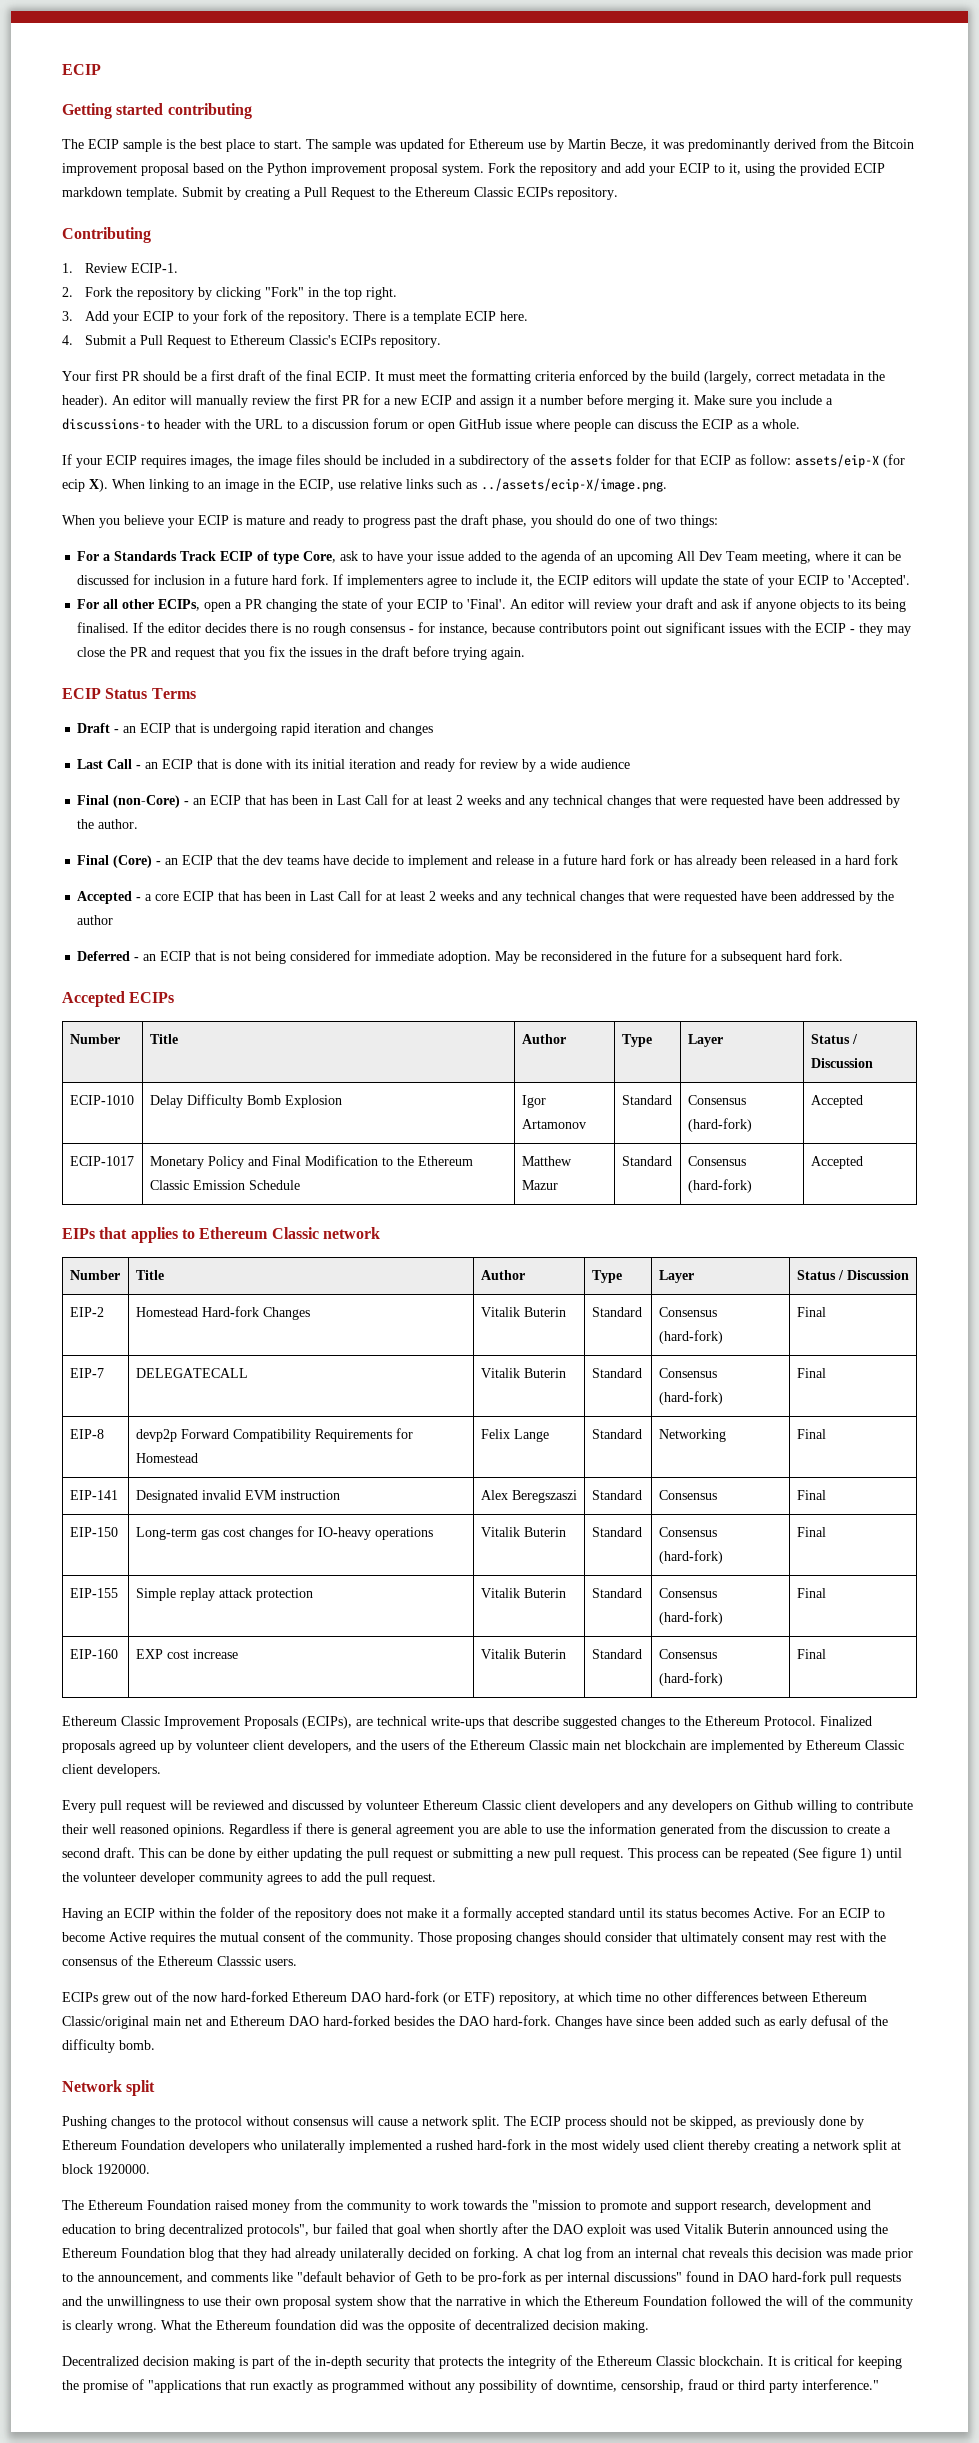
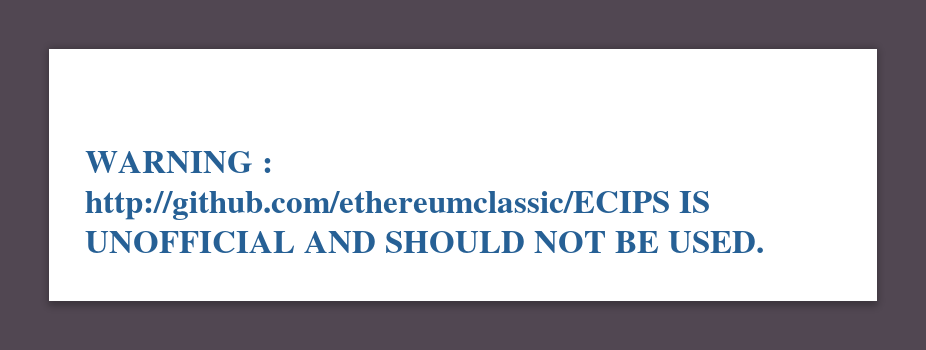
[62,64,101,75] [62,103,252,119] [62,138,914,152] [62,163,885,176] [62,187,618,200] [62,227,151,243] [62,263,178,273] [62,287,397,300] [62,310,528,324] [62,335,441,348] [62,370,885,384] [62,394,833,408] [62,418,800,432] [62,454,905,468] [62,478,667,492] [62,514,718,528] [77,550,902,564] [77,574,911,588] [77,598,907,612] [77,622,912,636] [77,646,526,660] [62,688,196,699] [77,723,434,736] [77,758,631,772] [77,794,901,808] [77,819,139,829] [77,854,899,868] [77,890,895,904] [77,915,114,925] [77,950,844,964] [62,991,175,1007] [69,1034,120,1044] [149,1034,178,1044] [521,1034,566,1044] [621,1034,652,1047] [687,1034,723,1047] [810,1034,858,1044] [810,1058,873,1068] [69,1095,134,1105] [149,1094,342,1108] [521,1095,546,1108] [521,1119,586,1129] [621,1095,672,1105] [687,1095,746,1105] [687,1118,752,1132] [810,1095,863,1108] [69,1156,134,1166] [149,1155,473,1169] [149,1180,300,1190] [521,1156,572,1166] [521,1180,558,1190] [621,1156,672,1166] [687,1156,746,1166] [687,1179,752,1193] [810,1156,863,1169] [62,1227,380,1243] [69,1270,120,1280] [135,1270,164,1280] [480,1270,525,1280] [591,1270,622,1283] [658,1270,694,1283] [796,1270,909,1280] [69,1307,104,1317] [135,1306,310,1320] [480,1307,566,1317] [591,1307,642,1317] [658,1307,717,1317] [658,1330,723,1344] [796,1307,826,1317] [69,1368,104,1378] [135,1368,248,1378] [480,1368,566,1378] [591,1368,642,1378] [658,1368,717,1378] [658,1391,723,1405] [796,1368,826,1378] [69,1429,104,1439] [135,1428,413,1442] [135,1453,198,1463] [480,1429,549,1442] [591,1429,642,1439] [658,1429,726,1442] [796,1429,826,1439] [69,1490,118,1500] [135,1490,340,1503] [480,1490,577,1503] [591,1490,642,1500] [658,1490,717,1500] [796,1490,826,1500] [69,1527,118,1537] [135,1526,433,1540] [480,1527,566,1537] [591,1527,642,1537] [658,1527,717,1537] [658,1550,723,1564] [796,1527,826,1537] [69,1588,118,1598] [135,1588,313,1601] [480,1588,566,1598] [591,1588,642,1598] [658,1588,717,1598] [658,1611,723,1625] [796,1588,826,1598] [69,1649,118,1659] [135,1649,238,1659] [480,1649,566,1659] [591,1649,642,1659] [658,1649,717,1659] [658,1672,723,1686] [796,1649,826,1659] [62,1716,872,1729] [62,1739,904,1753] [62,1764,161,1777] [62,1800,913,1813] [62,1823,891,1837] [62,1847,902,1861] [62,1872,436,1885] [62,1907,885,1921] [62,1931,886,1945] [62,1955,297,1966] [62,1991,867,2005] [62,2015,888,2029] [62,2039,155,2053] [62,2080,156,2096] [62,2116,864,2129] [62,2139,901,2153] [62,2164,150,2174] [62,2199,871,2213] [62,2223,888,2237] [62,2247,913,2261] [62,2271,901,2285] [62,2295,913,2309] [62,2319,649,2333] [62,2355,902,2369] [62,2379,879,2393] ECIP // Getting started contributing // The ECIP sample is the best place to start. The sample was updated for Ethereum use by Martin Becze, it was predominantly derived from the Bitcoin improvement proposal based on the Python improvement proposal system. Fork the repository and add your ECIP to it, using the provided ECIP markdown template. Submit by creating a Pull Request to the Ethereum Classic ECIPs repository. // Contributing // 1. Review ECIP-1. // 2. Fork the repository by clicking "Fork" in the top right. // 3. Add your ECIP to your fork of the repository. There is a template ECIP here. // 4. Submit a Pull Request to Ethereum Classic's ECIPs repository. // Your first PR should be a first draft of the final ECIP. It must meet the formatting criteria enforced by the build (largely, correct metadata in the header). An editor will manually review the first PR for a new ECIP and assign it a number before merging it. Make sure you include a discussions-to header with the URL to a discussion forum or open GitHub issue where people can discuss the ECIP as a whole. // If your ECIP requires images, the image files should be included in a subdirectory of the assets folder for that ECIP as follow: assets/eip-X (for ecip X). When linking to an image in the ECIP, use relative links such as ../assets/ecip-X/image.png. // When you believe your ECIP is mature and ready to progress past the draft phase, you should do one of two things: // For a Standards Track ECIP of type Core, ask to have your issue added to the agenda of an upcoming All Dev Team meeting, where it can be discussed for inclusion in a future hard fork. If implementers agree to include it, the ECIP editors will update the state of your ECIP to 'Accepted'. // For all other ECIPs, open a PR changing the state of your ECIP to 'Final'. An editor will review your draft and ask if anyone objects to its being finalised. If the editor decides there is no rough consensus - for instance, because contributors point out significant issues with the ECIP - they may close the PR and request that you fix the issues in the draft before trying again. // ECIP Status Terms // Draft - an ECIP that is undergoing rapid iteration and changes // Last Call - an ECIP that is done with its initial iteration and ready for review by a wide audience // Final (non-Core) - an ECIP that has been in Last Call for at least 2 weeks and any technical changes that were requested have been addressed by the author. // Final (Core) - an ECIP that the dev teams have decide to implement and release in a future hard fork or has already been released in a hard fork // Accepted - a core ECIP that has been in Last Call for at least 2 weeks and any technical changes that were requested have been addressed by the author // Deferred - an ECIP that is not being considered for immediate adoption. May be reconsidered in the future for a subsequent hard fork. // Accepted ECIPs // Number | Title | Author | Type | Layer | Status / Discussion // ECIP-1010 | Delay Difficulty Bomb Explosion | Igor Artamonov | Standard | Consensus (hard-fork) | Accepted // ECIP-1017 | Monetary Policy and Final Modification to the Ethereum Classic Emission Schedule | Matthew Mazur | Standard | Consensus (hard-fork) | Accepted // EIPs that applies to Ethereum Classic network // Number | Title | Author | Type | Layer | Status / Discussion // EIP-2 | Homestead Hard-fork Changes | Vitalik Buterin | Standard | Consensus (hard-fork) | Final // EIP-7 | DELEGATECALL | Vitalik Buterin | Standard | Consensus (hard-fork) | Final // EIP-8 | devp2p Forward Compatibility Requirements for Homestead | Felix Lange | Standard | Networking | Final // EIP-141 | Designated invalid EVM instruction | Alex Beregszaszi | Standard | Consensus | Final // EIP-150 | Long-term gas cost changes for IO-heavy operations | Vitalik Buterin | Standard | Consensus (hard-fork) | Final // EIP-155 | Simple replay attack protection | Vitalik Buterin | Standard | Consensus (hard-fork) | Final // EIP-160 | EXP cost increase | Vitalik Buterin | Standard | Consensus (hard-fork) | Final // Ethereum Classic Improvement Proposals (ECIPs), are technical write-ups that describe suggested changes to the Ethereum Protocol. Finalized proposals agreed up by volunteer client developers, and the users of the Ethereum Classic main net blockchain are implemented by Ethereum Classic client developers. // Every pull request will be reviewed and discussed by volunteer Ethereum Classic client developers and any developers on Github willing to contribute their well reasoned opinions. Regardless if there is general agreement you are able to use the information generated from the discussion to create a second draft. This can be done by either updating the pull request or submitting a new pull request. This process can be repeated (See figure 1) until the volunteer developer community agrees to add the pull request. // Having an ECIP within the folder of the repository does not make it a formally accepted standard until its status becomes Active. For an ECIP to become Active requires the mutual consent of the community. Those proposing changes should consider that ultimately consent may rest with the consensus of the Ethereum Classsic users. // ECIPs grew out of the now hard-forked Ethereum DAO hard-fork (or ETF) repository, at which time no other differences between Ethereum Classic/original main net and Ethereum DAO hard-forked besides the DAO hard-fork. Changes have since been added such as early defusal of the difficulty bomb. // Network split // Pushing changes to the protocol without consensus will cause a network split. The ECIP process should not be skipped, as previously done by Ethereum Foundation developers who unilaterally implemented a rushed hard-fork in the most widely used client thereby creating a network split at block 1920000. // The Ethereum Foundation raised money from the community to work towards the "mission to promote and support research, development and education to bring decentralized protocols", bur failed that goal when shortly after the DAO exploit was used Vitalik Buterin announced using the Ethereum Foundation blog that they had already unilaterally decided on forking. A chat log from an internal chat reveals this decision was made prior to the announcement, and comments like "default behavior of Geth to be pro-fork as per internal discussions" found in DAO hard-fork pull requests and the unwillingness to use their own proposal system show that the narrative in which the Ethereum Foundation followed the will of the community is clearly wrong. What the Ethereum foundation did was the opposite of decentralized decision making. // Decentralized decision making is part of the in-depth security that protects the integrity of the Ethereum Classic blockchain. It is critical for keeping the promise of "applications that run exactly as programmed without any possibility of downtime, censorship, fraud or third party interference." -> [85,151,273,173] [85,191,710,220] [85,231,764,253] WARNING : http://github.com/ethereumclassic/ECIPS IS UNOFFICIAL AND SHOULD NOT BE USED.

